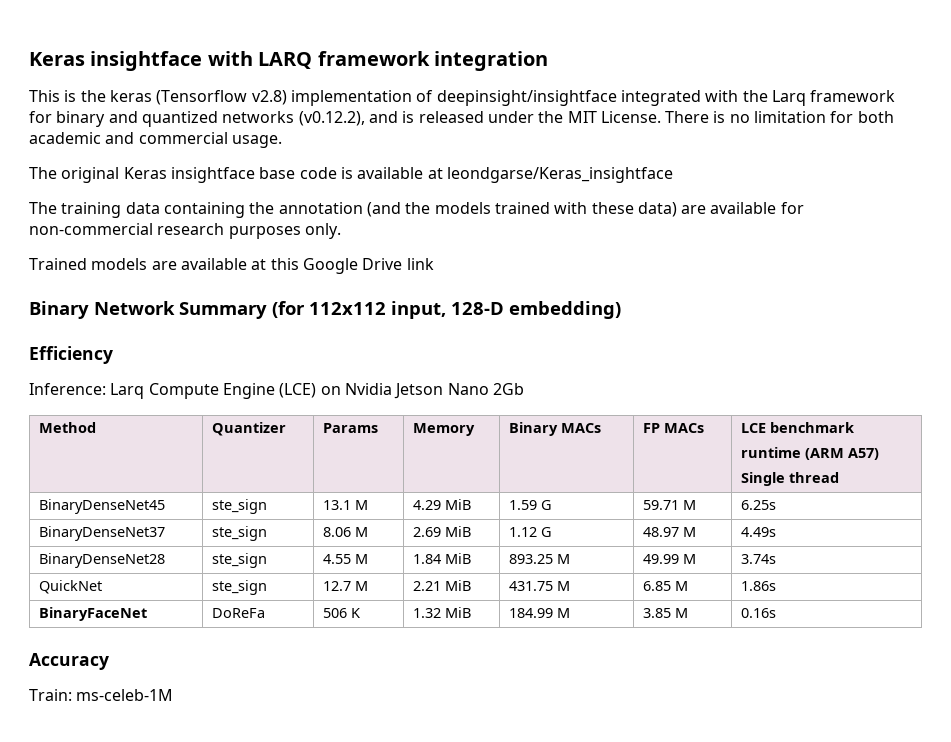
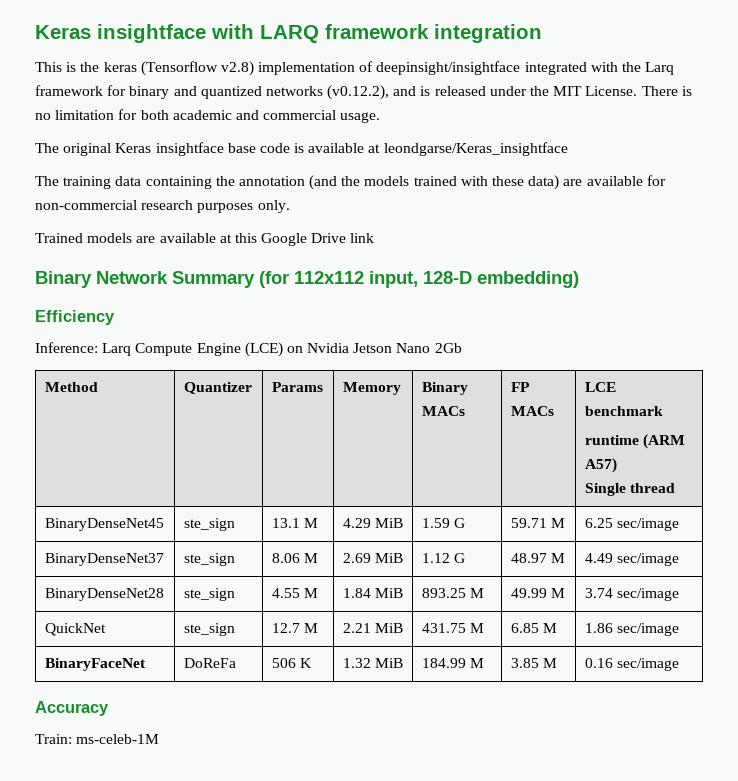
[740,500,776,510] 6.25s -> [584,518,679,531] 6.25 sec/image
[740,527,776,537] 4.49s -> [584,553,679,566] 4.49 sec/image
[740,554,776,564] 3.74s -> [584,588,679,601] 3.74 sec/image
[740,581,776,591] 1.86s -> [584,623,679,636] 1.86 sec/image
[740,608,776,618] 0.16s -> [584,658,679,671] 0.16 sec/image

